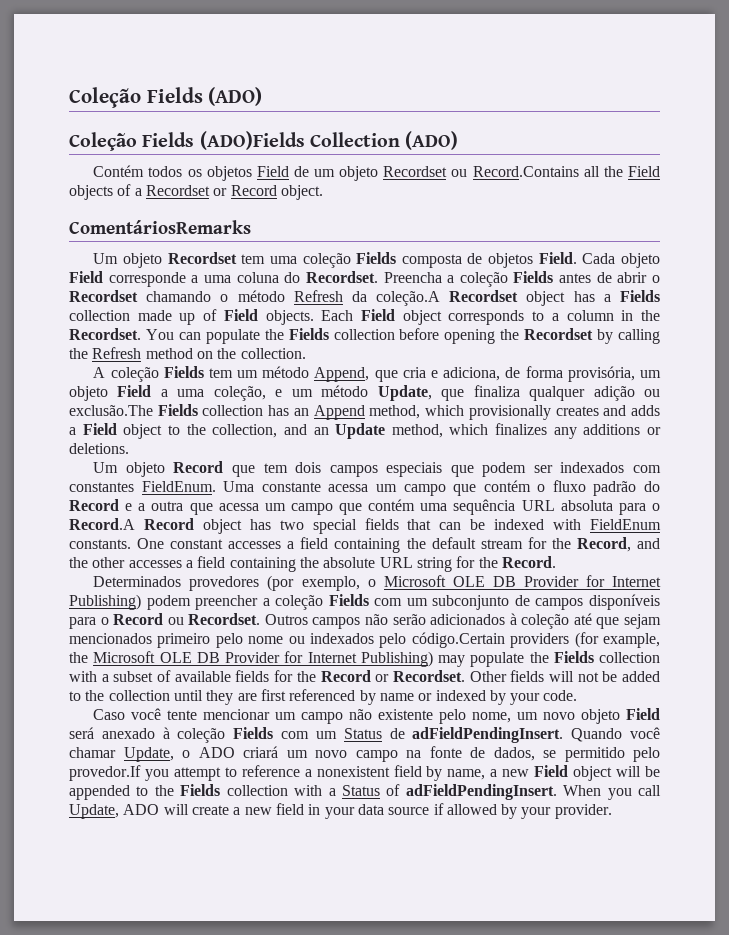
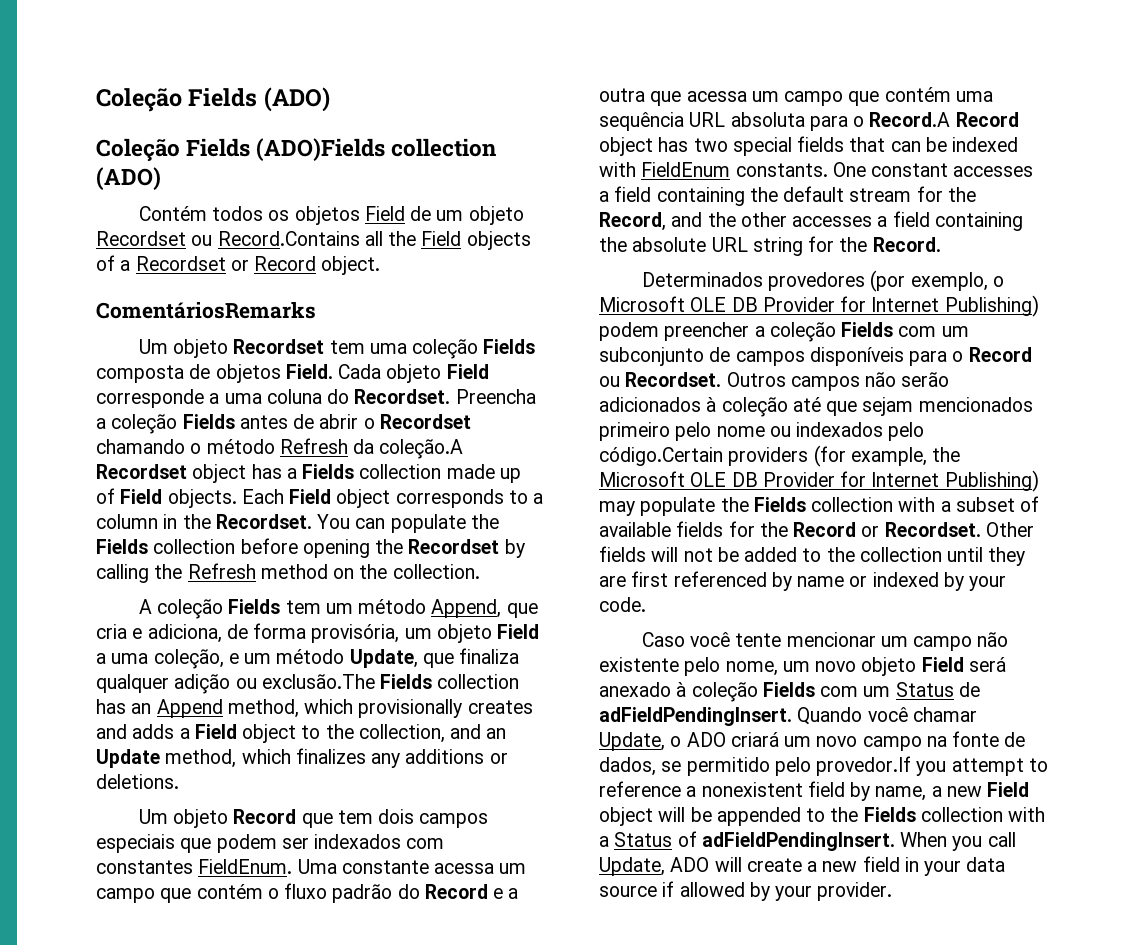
[309,132,400,147] Collection -> [391,138,497,157] collection

